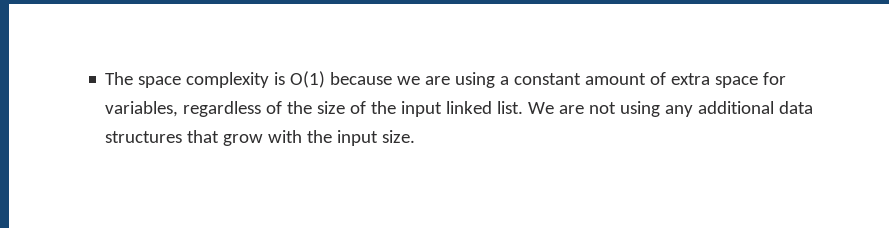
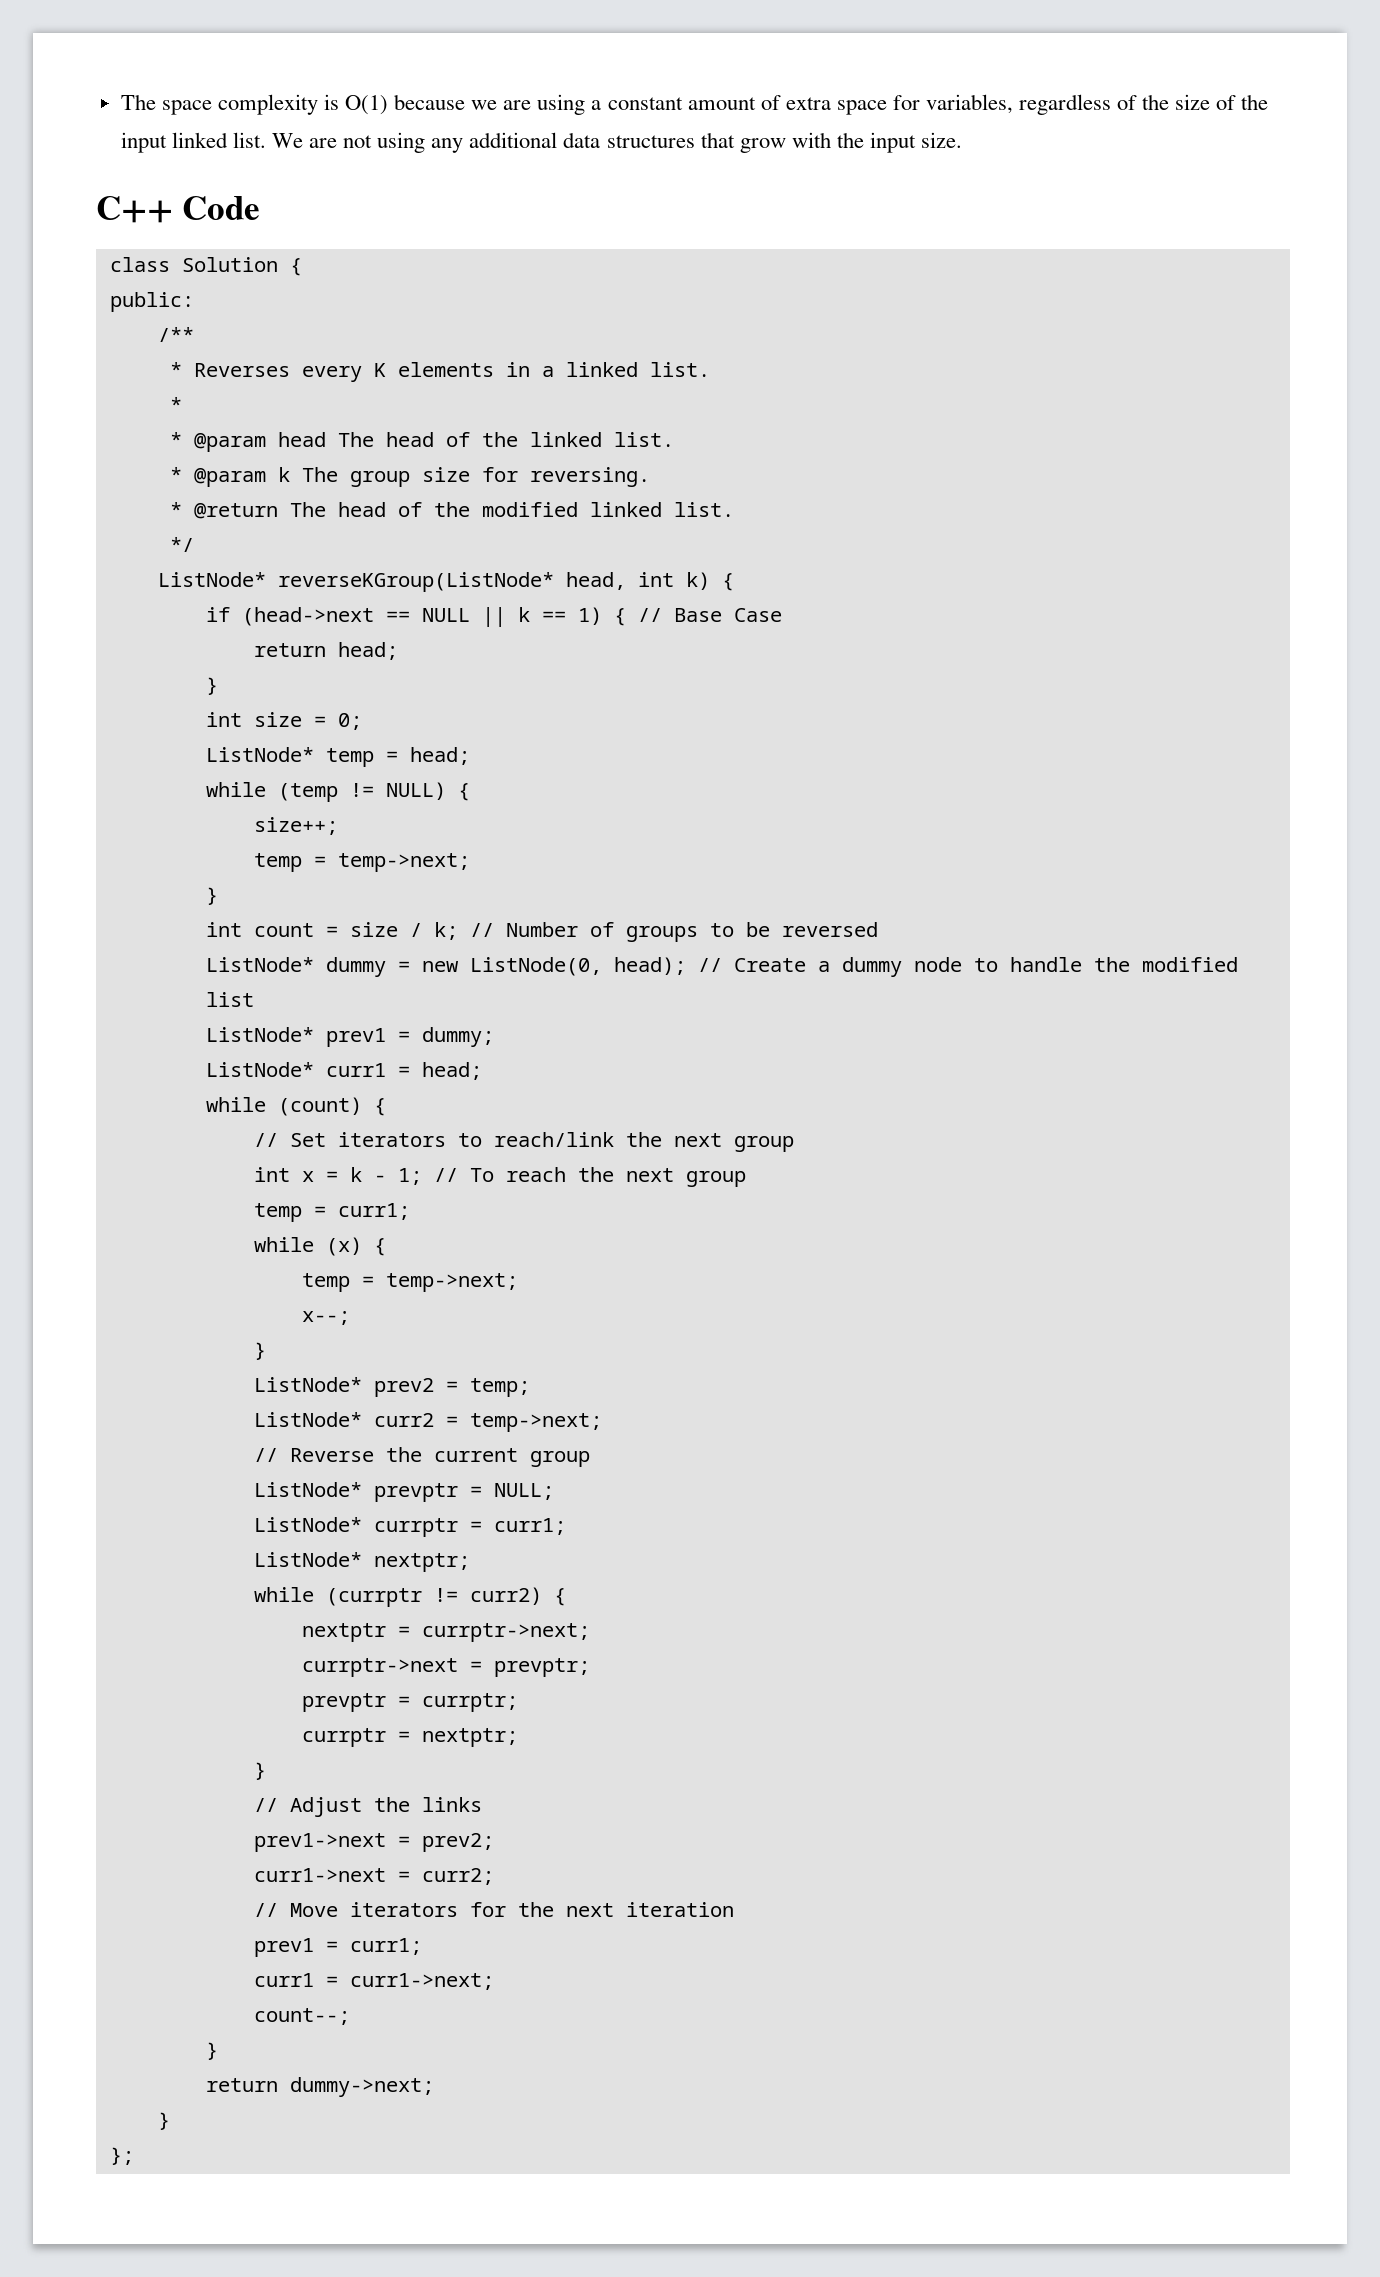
(416, 136) none -> [96,196,261,223] [109,257,302,276] [109,292,194,312] [157,327,194,342] [169,362,710,382] [169,397,182,412] [169,432,674,452] [169,467,650,487] [169,502,734,519] [169,537,194,552] [157,572,734,592] [205,607,782,627] [253,642,398,660] [205,677,218,695] [205,712,362,730] [205,747,470,767] [205,782,470,802] [253,817,338,835] [253,853,470,872] [205,887,218,905] [205,922,878,942] [205,957,1238,977] [205,992,254,1007] [205,1027,494,1047] [205,1062,482,1080] [205,1097,386,1116] [253,1132,794,1152] [253,1167,746,1187] [253,1203,410,1222] [253,1237,386,1256] [301,1273,518,1292] [301,1311,350,1325] [253,1342,266,1360] [253,1377,530,1397] [253,1412,602,1432] [253,1447,590,1467] [253,1482,554,1502] [253,1517,566,1537] [253,1552,470,1572] [253,1587,566,1607] [301,1623,590,1642] [301,1658,590,1677] [301,1693,518,1712] [301,1728,518,1747] [253,1762,266,1780] [253,1797,482,1817] [253,1833,494,1852] [253,1868,494,1885] [253,1902,734,1917] [253,1938,422,1957] [253,1973,494,1990] [253,2008,350,2025] [205,2042,218,2060] [205,2077,434,2097] [157,2112,170,2130] [109,2147,134,2165] // C++ Code // class Solution { // public: // /** // * Reverses every K elements in a linked list. // * // * @param head The head of the linked list. // * @param k The group size for reversing. // * @return The head of the modified linked list. // */ // ListNode* reverseKGroup(ListNode* head, int k) { // if (head->next == NULL || k == 1) { // Base Case // return head; // } // int size = 0; // ListNode* temp = head; // while (temp != NULL) { // size++; // temp = temp->next; // } // int count = size / k; // Number of groups to be reversed // ListNode* dummy = new ListNode(0, head); // Create a dummy node to handle the modified list // ListNode* prev1 = dummy; // ListNode* curr1 = head; // while (count) { // // Set iterators to reach/link the next group // int x = k - 1; // To reach the next group // temp = curr1; // while (x) { // temp = temp->next; // x--; // } // ListNode* prev2 = temp; // ListNode* curr2 = temp->next; // // Reverse the current group // ListNode* prevptr = NULL; // ListNode* currptr = curr1; // ListNode* nextptr; // while (currptr != curr2) { // nextptr = currptr->next; // currptr->next = prevptr; // prevptr = currptr; // currptr = nextptr; // } // // Adjust the links // prev1->next = prev2; // curr1->next = curr2; // // Move iterators for the next iteration // prev1 = curr1; // curr1 = curr1->next; // count--; // } // return dummy->next; // } // };

